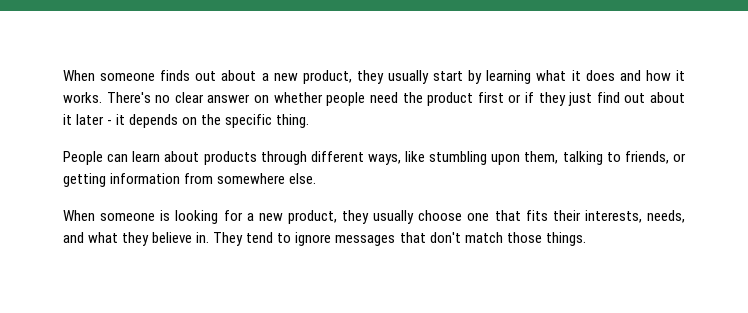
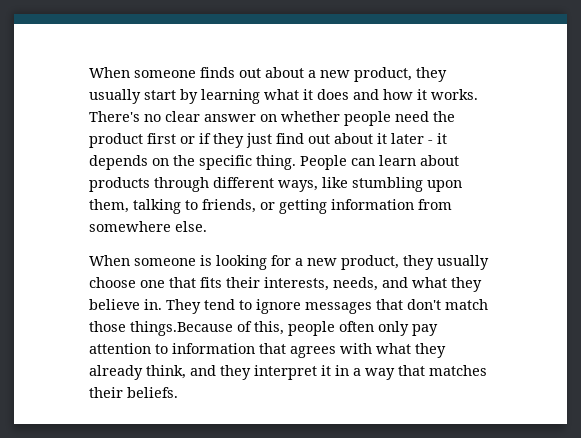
(310, 121) // -> (296, 162) none
[545,232,586,246] things. -> [130,321,438,336] [89,343,446,358] [89,365,487,380] [89,387,178,398] things.Because of this, people often only pay attention to information that agrees with what they already think, and they interpret it in a way that matches their beliefs.

